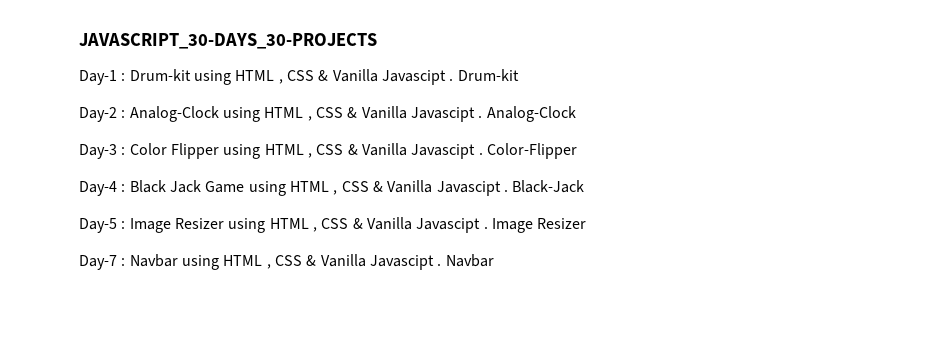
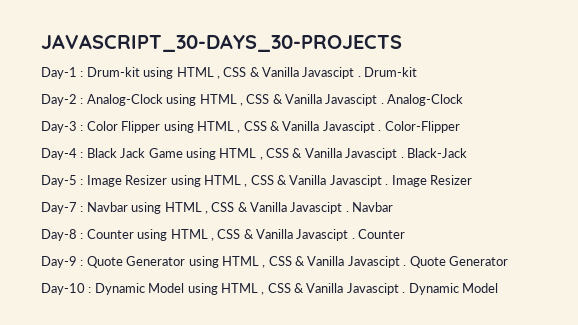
(494, 260) none -> [41,229,406,241] [41,256,508,268] [41,283,498,295] // Day-8 : Counter using HTML , CSS & Vanilla Javascipt . Counter // Day-9 : Quote Generator using HTML , CSS & Vanilla Javascipt . Quote Generator // Day-10 : Dynamic Model using HTML , CSS & Vanilla Javascipt . Dynamic Model

